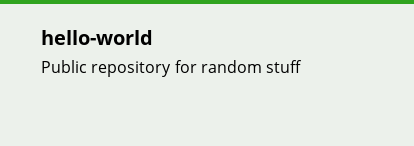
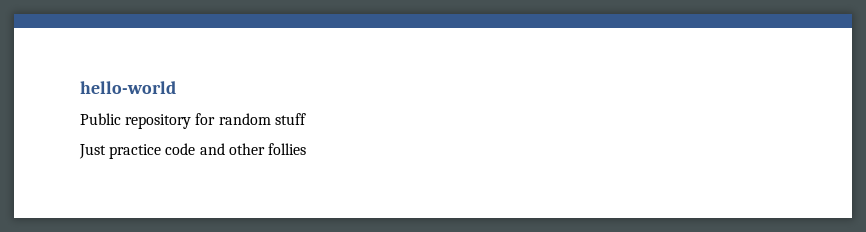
(303, 66) none -> [79,143,306,159] // Just practice code and other follies

